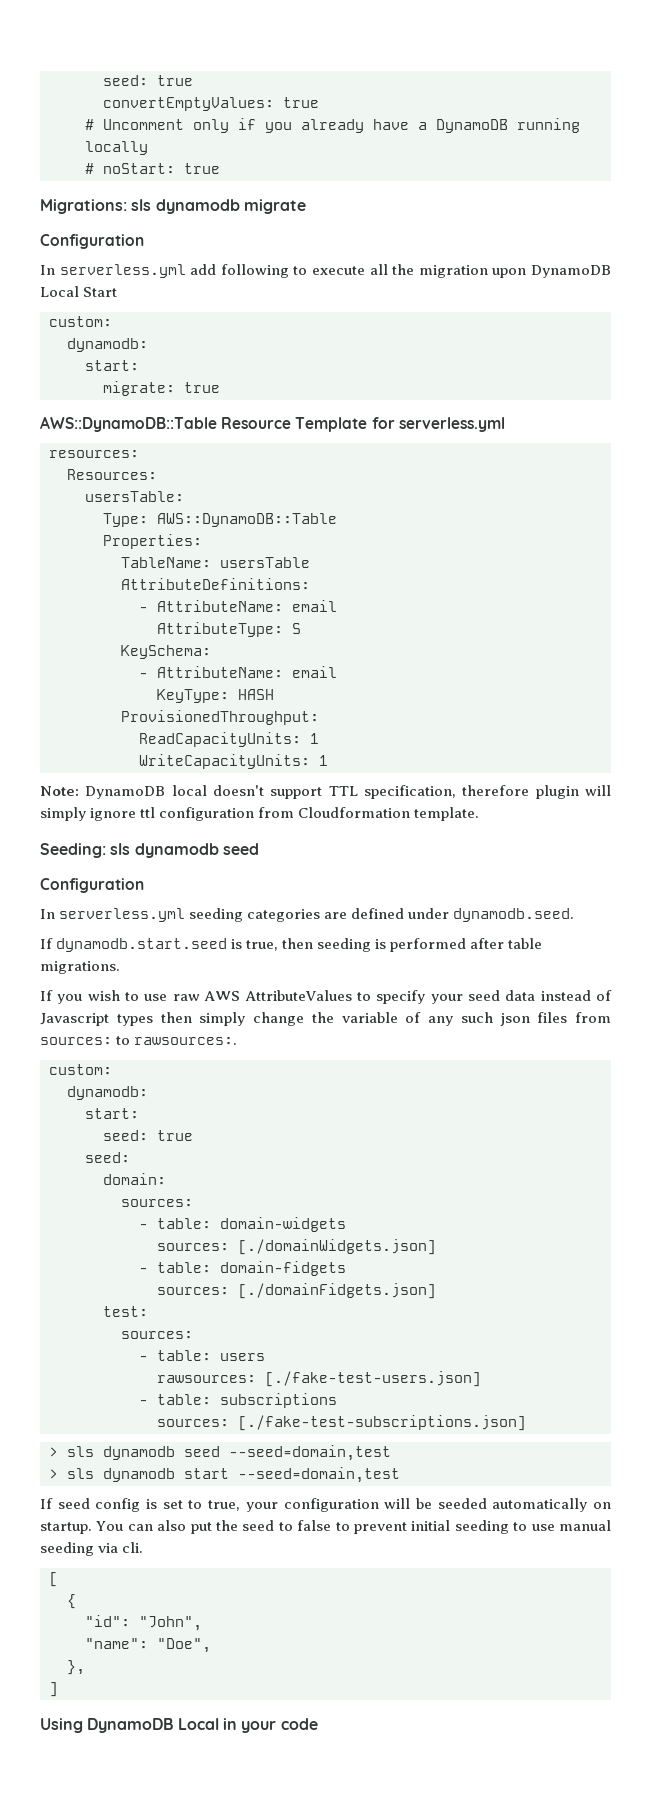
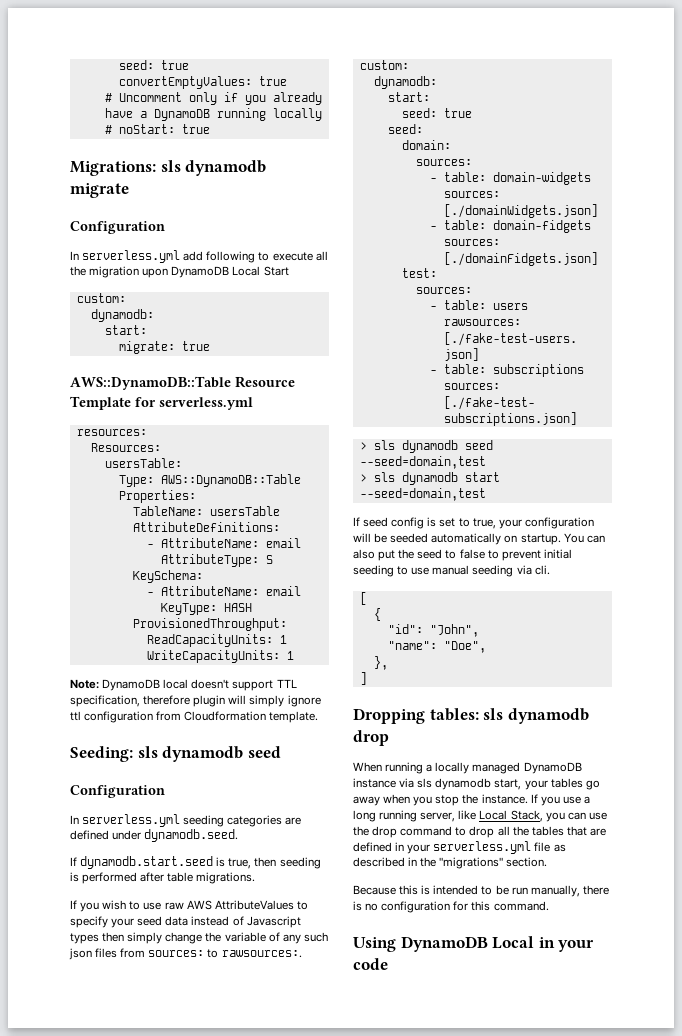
(58, 1689) none -> [353,708,589,724] [353,730,389,746] [353,762,582,774] [353,778,600,790] [353,794,590,806] [353,810,607,822] [353,826,606,838] [353,841,566,854] [353,857,548,869] [353,885,609,897] [353,901,549,913] // Dropping tables: sls dynamodb drop // When running a locally managed DynamoDB instance via sls dynamodb start, your tables go away when you stop the instance. If you use a long running server, like Local Stack, you can use the drop command to drop all the tables that are defined in your serverless.yml file as described in the "migrations" section. // Because this is intended to be run manually, there is no configuration for this command.

